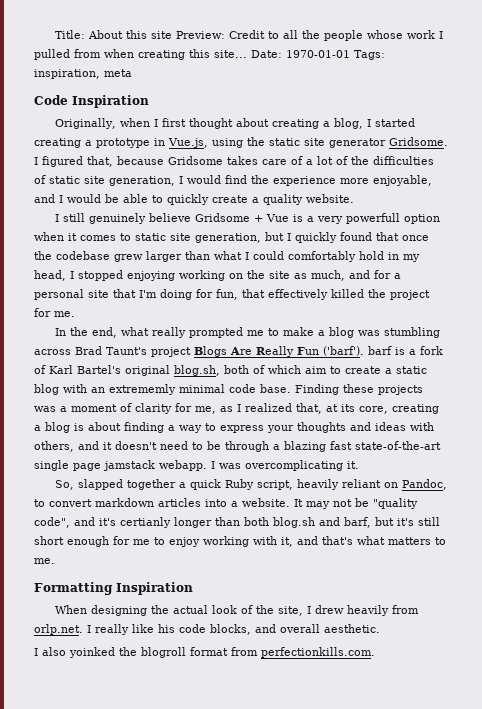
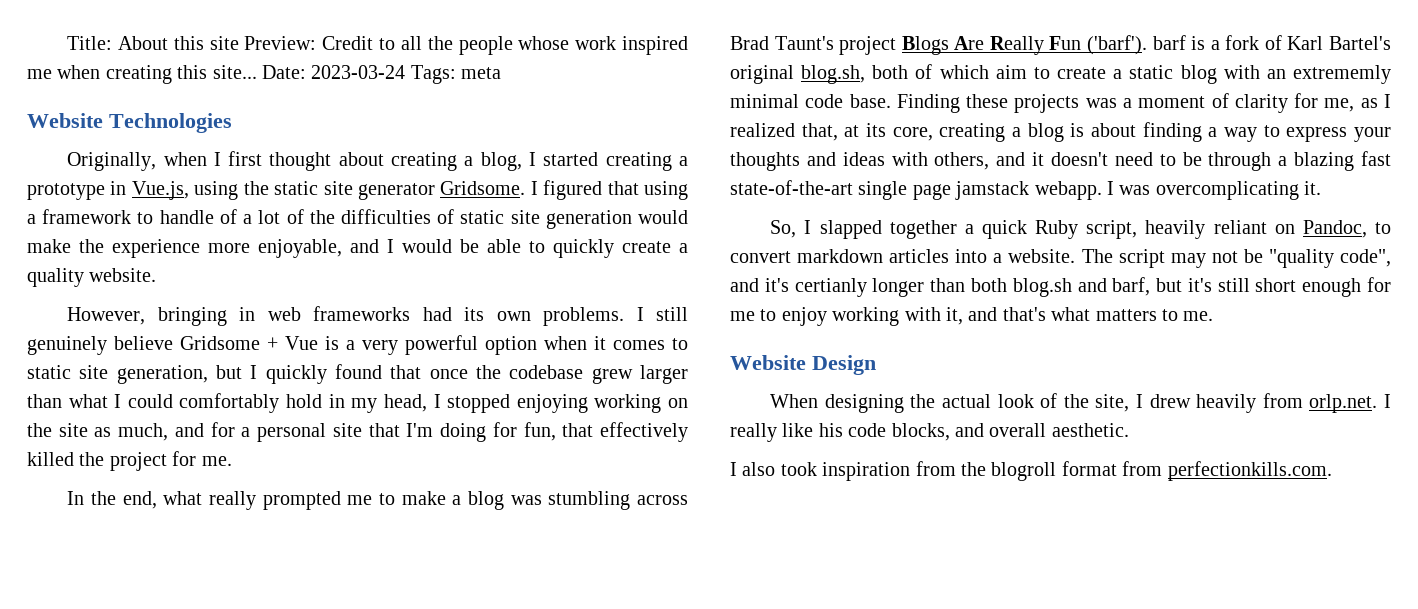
[438,31,443,39] [34,49,101,60] I pulled from -> [622,36,688,55] [27,69,52,79] inspired me
[286,50,385,60] [34,69,100,79] 1970-01-01 Tags: inspiration, -> [311,65,456,84] 2023-03-24 Tags:
[34,95,149,108] Code Inspiration -> [27,113,232,133] Website Technologies
[87,156,287,167] that, because Gridsome takes care -> [607,181,688,200] [27,209,214,224] that using a framework to handle
[109,175,247,186] generation, I would find -> [545,210,688,229] [27,239,71,253] generation would make
(354, 198) none -> [67,306,625,326] However, bringing in web frameworks had its own problems.
[345,213,400,224] powerfull -> [405,335,478,355] powerful
(74, 485) none -> [804,220,812,234] I
[294,499,303,507] It -> [1081,249,1165,268] The script
[34,582,193,595] Formatting Inspiration -> [730,355,876,375] Website Design
[69,647,115,658] yoinked -> [780,461,956,481] took inspiration from

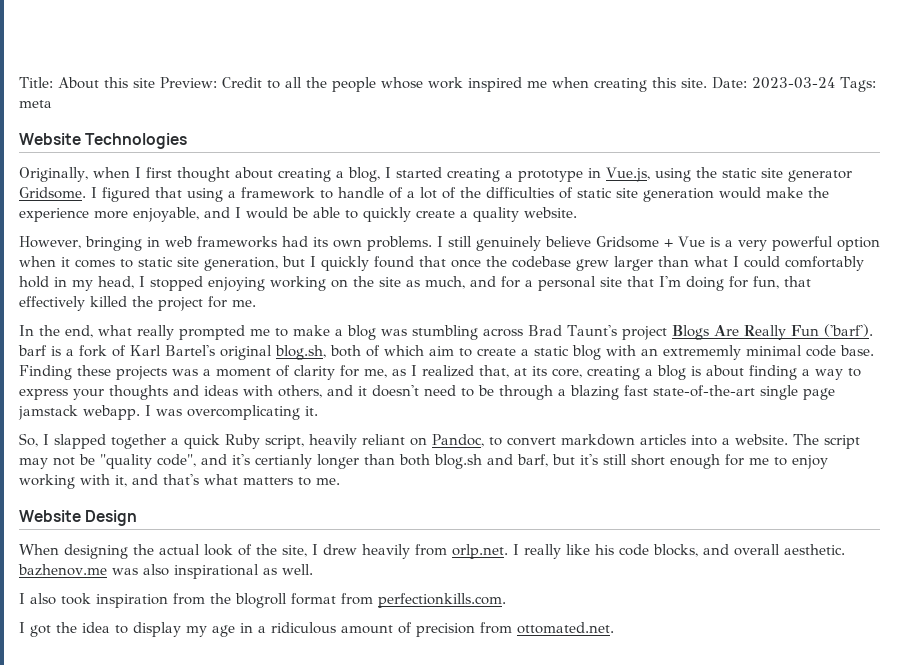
[212,65,257,79] site... -> [681,78,707,88] site.
(1129, 430) none -> [18,564,313,579] bazhenov.me was also inspirational as well.
(1332, 471) none -> [19,622,614,637] // I got the idea to display my age in a ridiculous amount of precision from ottomated.net.

